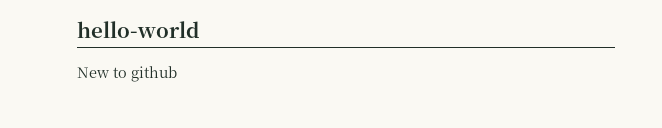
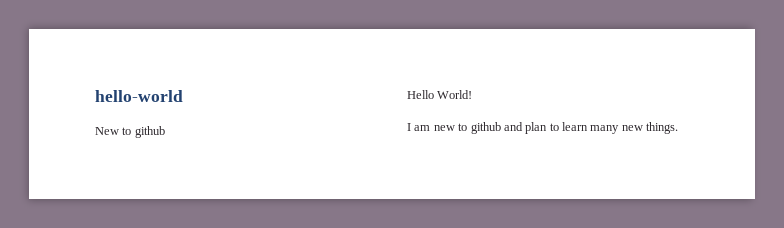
(177, 74) none -> [407,90,473,99] [407,122,679,134] // Hello World! // I am new to github and plan to learn many new things.

